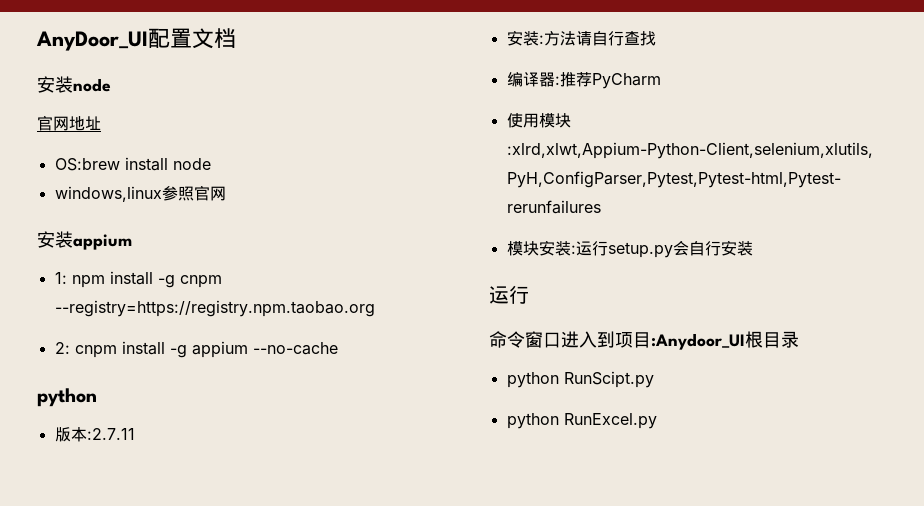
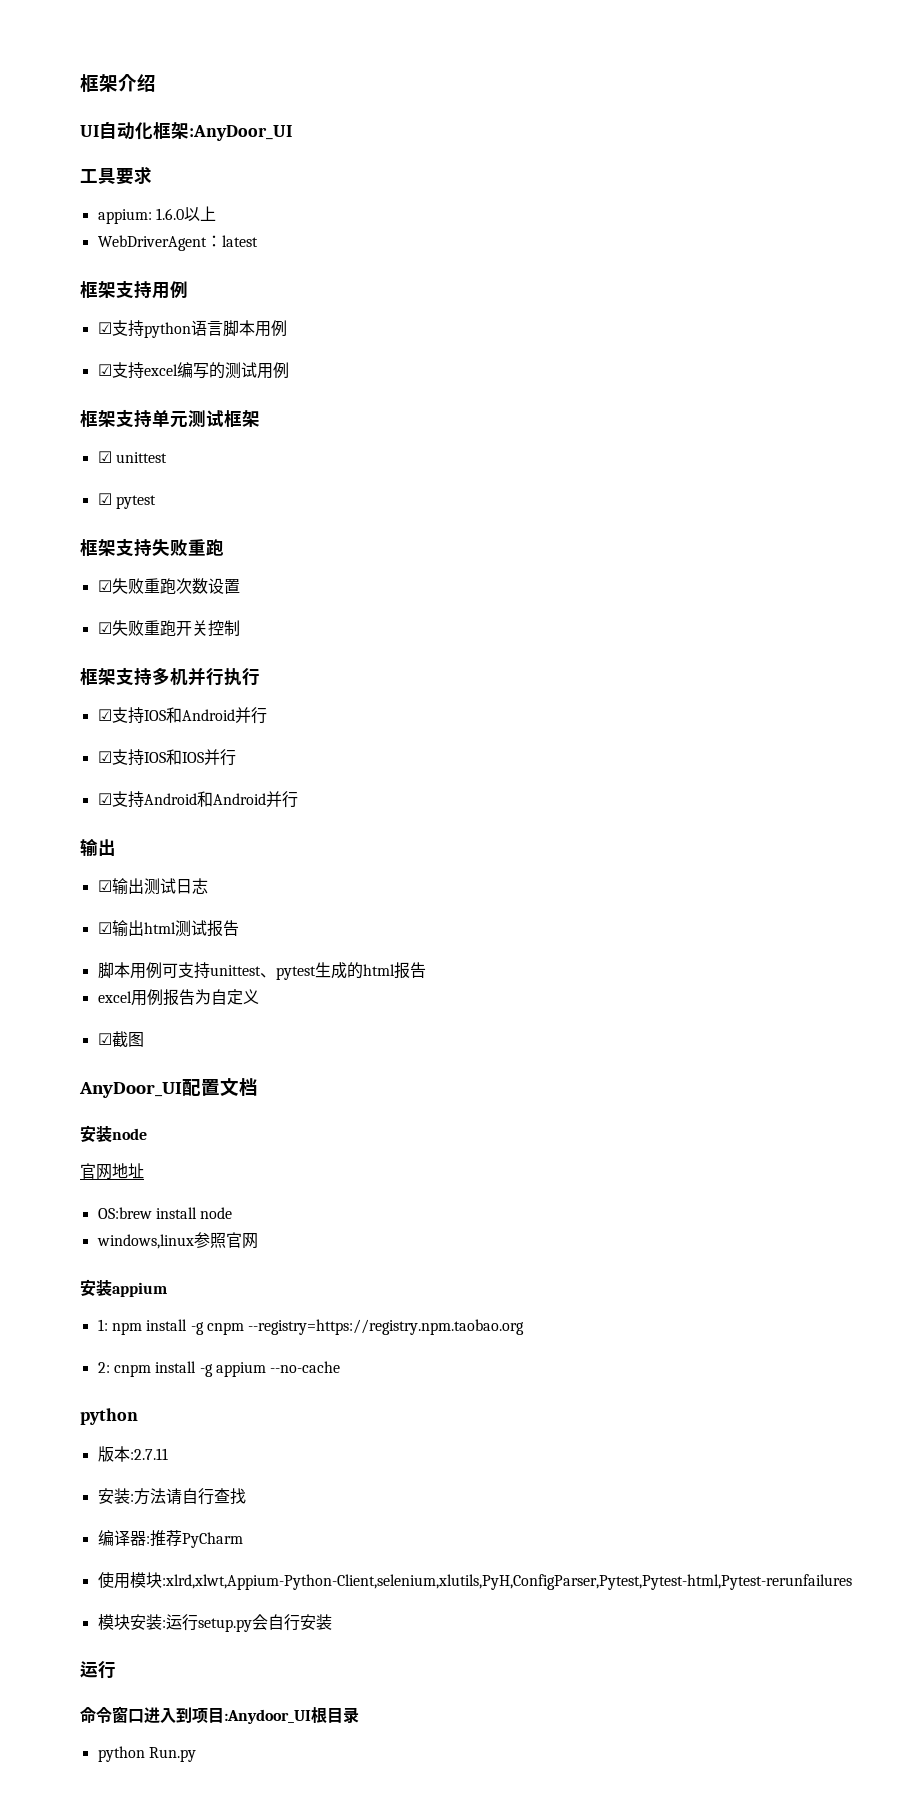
(36, 41) none -> [80,74,156,92] [80,121,292,141] [80,166,152,185] [97,206,216,224] [97,235,258,251] [80,280,188,299] [97,320,287,338] [97,362,289,379] [80,409,260,428] [97,451,167,463] [97,493,156,509] [80,538,224,557] [97,578,240,594] [97,620,240,637] [80,667,260,686] [97,707,267,724] [97,749,236,766] [97,791,298,808] [80,838,116,856] [97,878,208,895] [97,920,239,937] [97,962,426,980] [97,989,259,1006] [97,1031,144,1047] 框架介绍 // UI自动化框架:AnyDoor_UI // 工具要求 // appium: 1.6.0以上 // WebDriverAgent：latest // 框架支持用例 // ☑支持python语言脚本用例 // ☑支持excel编写的测试用例 // 框架支持单元测试框架 // ☑ unittest // ☑ pytest // 框架支持失败重跑 // ☑失败重跑次数设置 // ☑失败重跑开关控制 // 框架支持多机并行执行 // ☑支持IOS和Android并行 // ☑支持IOS和IOS并行 // ☑支持Android和Android并行 // 输出 // ☑输出测试日志 // ☑输出html测试报告 // 脚本用例可支持unittest、pytest生成的html报告 // excel用例报告为自定义 // ☑截图 //
[563,371,654,388] [506,413,657,429] RunScipt.py // python RunExcel.py -> [148,1747,196,1762] Run.py

